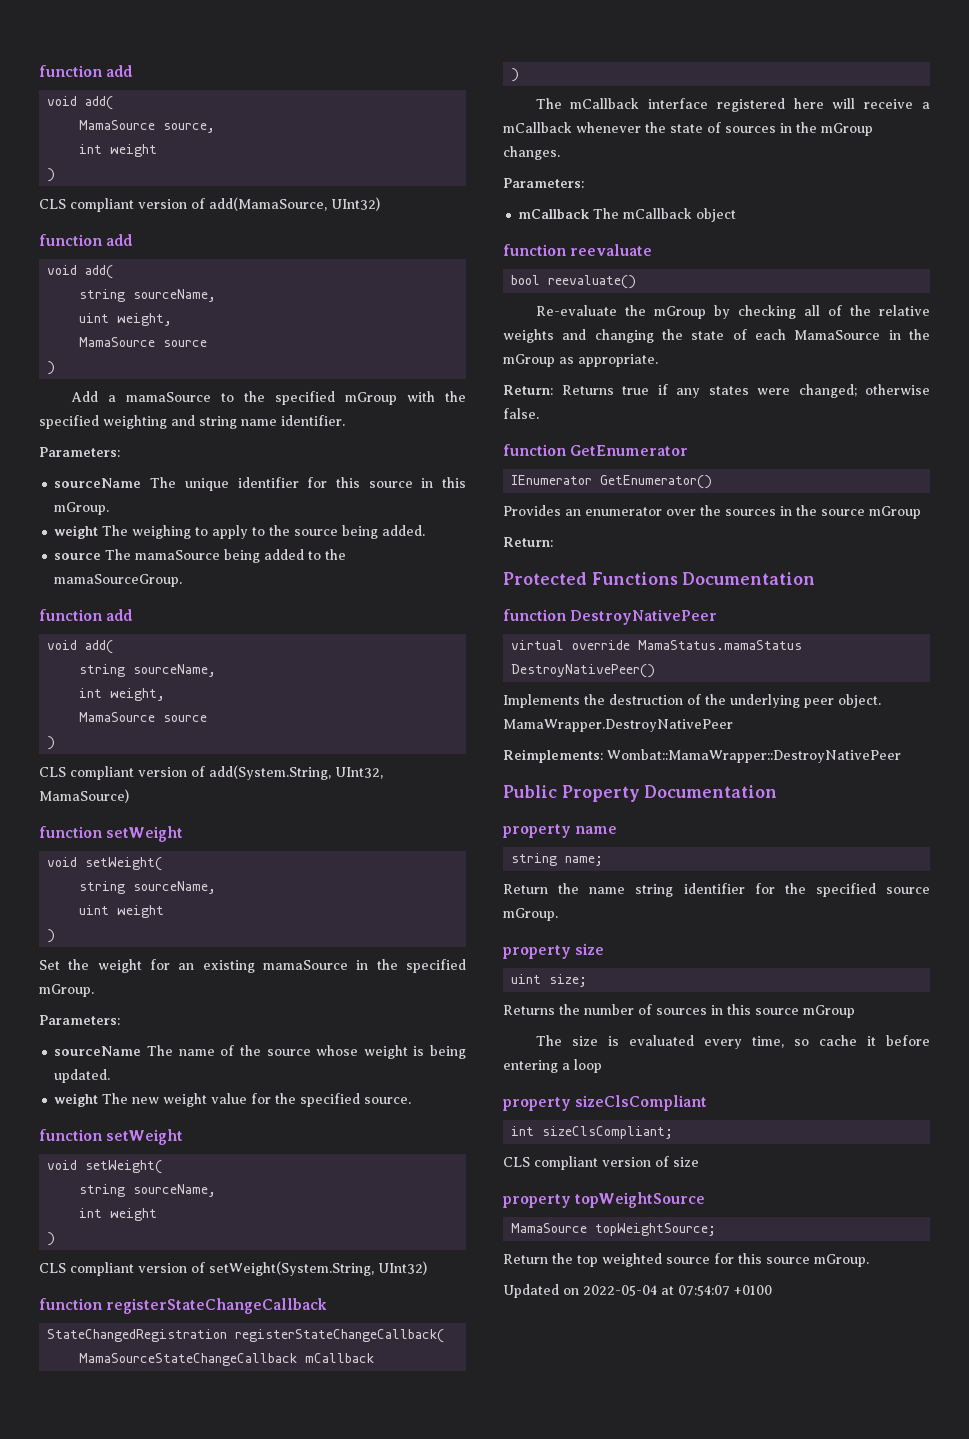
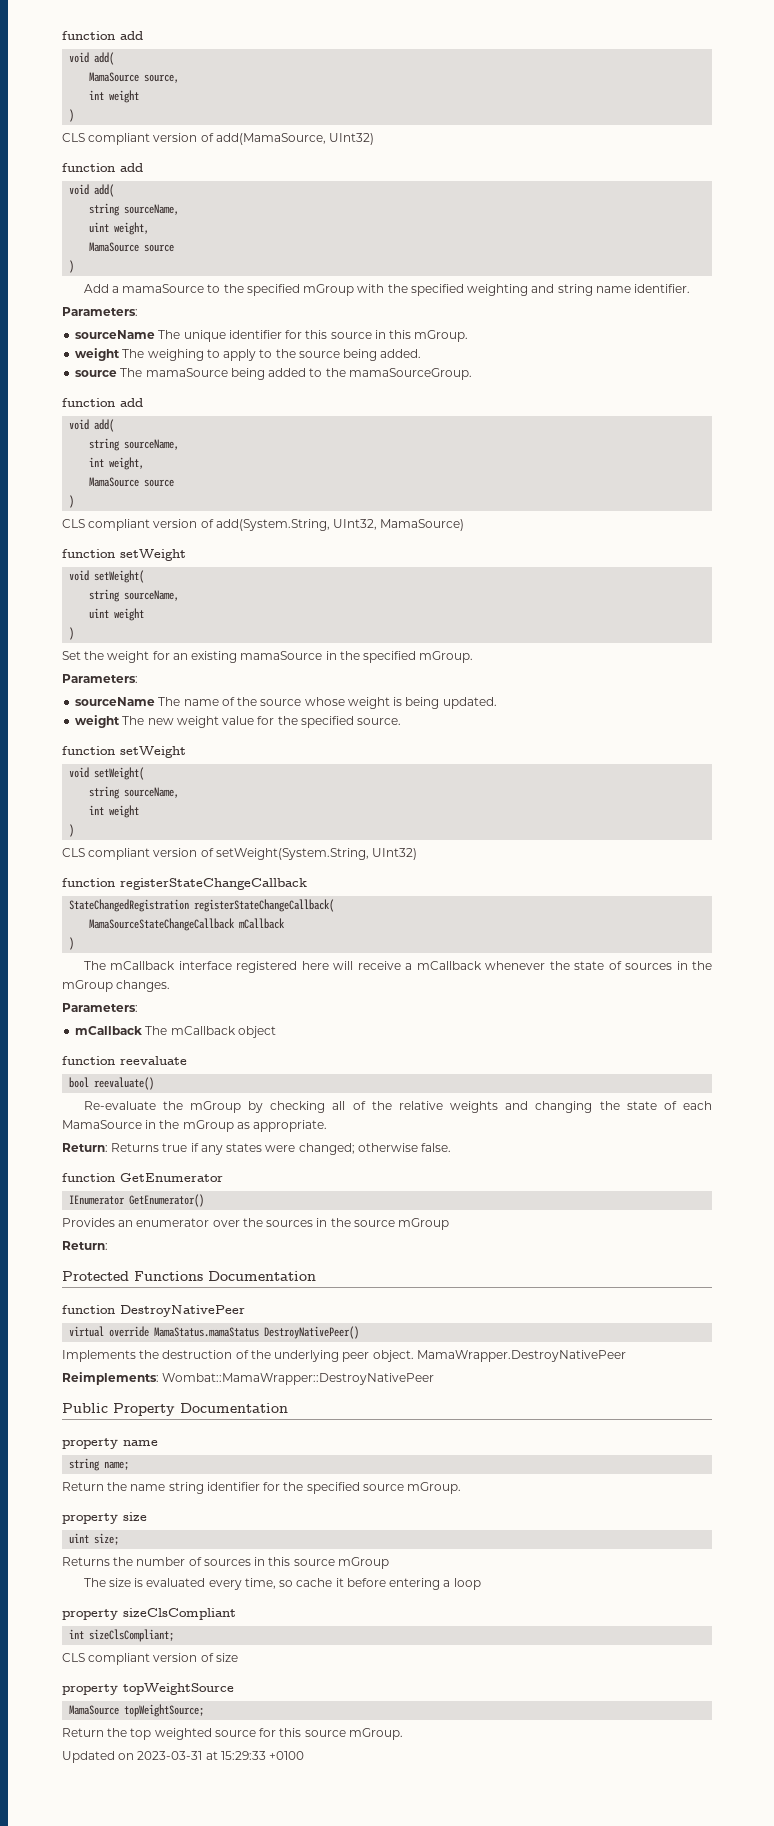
[583,1285,730,1296] 2022-05-04 at 07:54:07 -> [137,1751,266,1760] 2023-03-31 at 15:29:33

